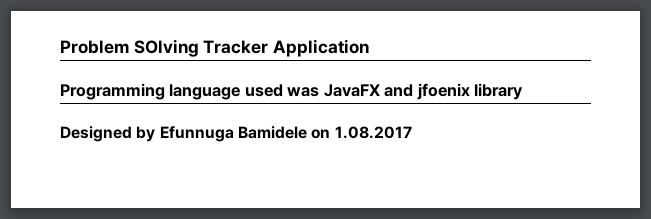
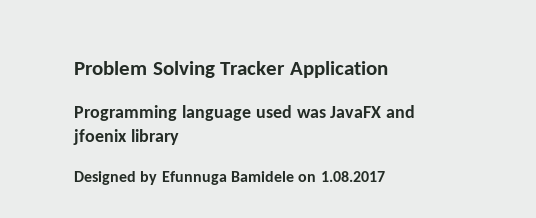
[133,39,199,57] SOlving -> [152,61,215,78] Solving

